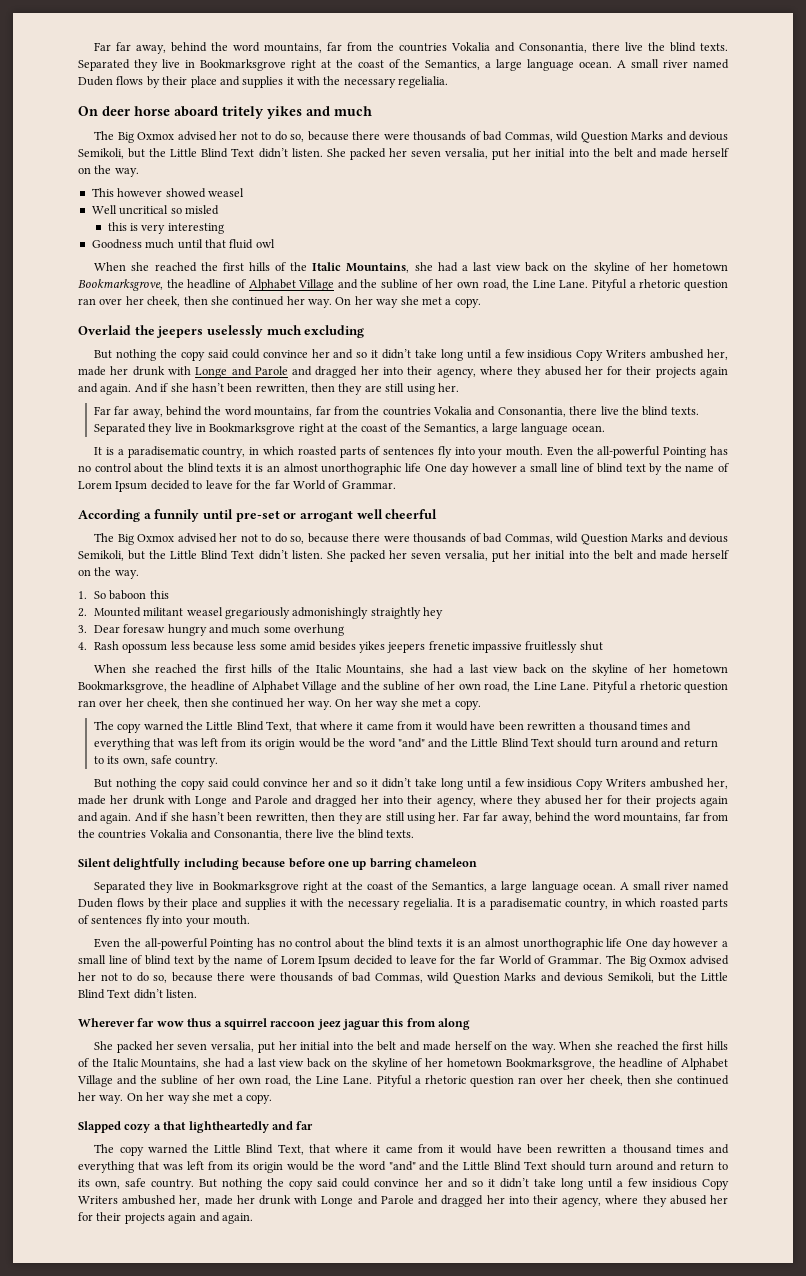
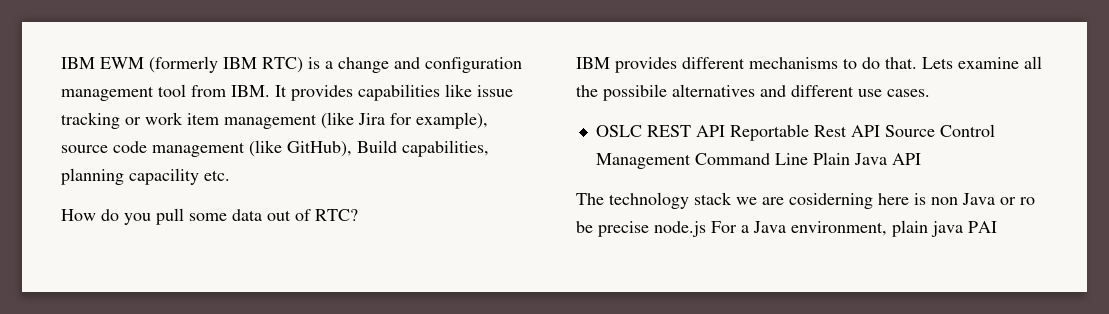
[94,42,728,54] [78,59,730,71] [78,76,449,88] [78,106,372,119] [94,131,728,143] [78,148,729,160] [78,165,139,177] [91,188,244,198] [91,205,219,215] [107,222,224,234] [91,239,275,249] [94,262,728,274] [78,279,729,291] [78,296,481,308] [78,325,365,338] [94,349,728,361] [78,366,728,378] [78,383,459,395] [93,406,699,418] [93,423,605,435] [94,446,728,458] [78,463,729,475] [78,480,396,492] [78,509,438,522] [94,533,728,545] [78,550,729,562] [78,567,139,579] [78,590,169,600] [78,607,444,619] [78,624,345,636] [78,641,603,653] [94,664,728,676] [78,681,729,693] [78,698,481,710] [93,721,692,733] [93,738,718,750] [93,755,219,767] [94,778,728,790] [78,795,728,807] [78,812,729,824] [78,829,415,840] [78,858,477,870] [94,881,730,893] [78,898,728,910] [78,915,250,927] [94,938,729,950] [78,955,730,967] [78,972,728,984] [78,989,198,999] [78,1018,471,1030] [94,1041,729,1053] [78,1058,728,1070] [77,1075,729,1087] [78,1092,272,1104] [78,1121,314,1133] [94,1144,729,1156] [78,1161,728,1173] [78,1178,729,1190] [78,1195,729,1207] [78,1212,253,1224] Far far away, behind the word mountains, far from the countries Vokalia and Consonantia, there live the blind texts. Separated they live in Bookmarksgrove right at the coast of the Semantics, a large language ocean. A small river named Duden flows by their place and supplies it with the necessary regelialia. // On deer horse aboard tritely yikes and much // The Big Oxmox advised her not to do so, because there were thousands of bad Commas, wild Question Marks and devious Semikoli, but the Little Blind Text didn’t listen. She packed her seven versalia, put her initial into the belt and made herself on the way. // This however showed weasel // Well uncritical so misled // this is very interesting // Goodness much until that fluid owl // When she reached the first hills of the Italic Mountains, she had a last view back on the skyline of her hometown Bookmarksgrove, the headline of Alphabet Village and the subline of her own road, the Line Lane. Pityful a rhetoric question ran over her cheek, then she continued her way. On her way she met a copy. // Overlaid the jeepers uselessly much excluding // But nothing the copy said could convince her and so it didn’t take long until a few insidious Copy Writers ambushed her, made her drunk with Longe and Parole and dragged her into their agency, where they abused her for their projects again and again. And if she hasn’t been rewritten, then they are still using her. // Far far away, behind the word mountains, far from the countries Vokalia and Consonantia, there live the blind texts. Separated they live in Bookmarksgrove right at the coast of the Semantics, a large language ocean. // It is a paradisematic country, in which roasted parts of sentences fly into your mouth. Even the all-powerful Pointing has no control about the blind texts it is an almost unorthographic life One day however a small line of blind text by the name of Lorem Ipsum decided to leave for the far World of Grammar. // According a funnily until pre-set or arrogant well cheerful // The Big Oxmox advised her not to do so, because there were thousands of bad Commas, wild Question Marks and devious Semikoli, but the Little Blind Text didn’t listen. She packed her seven versalia, put her initial into the belt and made herself on the way. // 1. So baboon this // 2. Mounted militant weasel gregariously admonishingly straightly hey // 3. Dear foresaw hungry and much some overhung // 4. Rash opossum less because less some amid besides yikes jeepers frenetic impassive fruitlessly shut // When she reached the first hills of the Italic Mountains, she had a last view back on the skyline of her hometown Bookmarksgrove, the headline of Alphabet Village and the subline of her own road, the Line Lane. Pityful a rhetoric question ran over her cheek, then she continued her way. On her way she met a copy. // The copy warned the Little Blind Text, that where it came from it would have been rewritten a thousand times and everything that was left from its origin would be the word "and" and the Little Blind Text should turn around and return to its own, safe country. // But nothing the copy said could convince her and so it didn’t take long until a few insidious Copy Writers ambushed her, made her drunk with Longe and Parole and dragged her into their agency, where they abused her for their projects again and again. And if she hasn’t been rewritten, then they are still using her. Far far away, behind the word mountains, far from the countries Vokalia and Consonantia, there live the blind texts. // Silent delightfully including because before one up barring chameleon // Separated they live in Bookmarksgrove right at the coast of the Semantics, a large language ocean. A small river named Duden flows by their place and supplies it with the necessary regelialia. It is a paradisematic country, in which roasted parts of sentences fly into your mouth. // Even the all-powerful Pointing has no control about the blind texts it is an almost unorthographic life One day however a small line of blind text by the name of Lorem Ipsum decided to leave for the far World of Grammar. The Big Oxmox advised her not to do so, because there were thousands of bad Commas, wild Question Marks and devious Semikoli, but the Little Blind Text didn’t listen. // Wherever far wow thus a squirrel raccoon jeez jaguar this from along // She packed her seven versalia, put her initial into the belt and made herself on the way. When she reached the first hills of the Italic Mountains, she had a last view back on the skyline of her hometown Bookmarksgrove, the headline of Alphabet Village and the subline of her own road, the Line Lane. Pityful a rhetoric question ran over her cheek, then she continued her way. On her way she met a copy. // Slapped cozy a that lightheartedly and far // The copy warned the Little Blind Text, that where it came from it would have been rewritten a thousand times and everything that was left from its origin would be the word "and" and the Little Blind Text should turn around and return to its own, safe country. But nothing the copy said could convince her and so it didn’t take long until a few insidious Copy Writers ambushed her, made her drunk with Longe and Parole and dragged her into their agency, where they abused her for their projects again and again. -> [61,56,522,73] [61,84,513,101] [61,112,488,129] [61,140,489,157] [61,168,230,185] [61,208,358,225] [576,56,1042,73] [576,84,930,101] [595,124,995,141] [595,152,921,169] [576,192,1035,209] [576,220,997,237] IBM EWM (formerly IBM RTC) is a change and configuration management tool from IBM. It provides capabilities like issue tracking or work item management (like Jira for example), source code management (like GitHub), Build capabilities, planning capacility etc. // How do you pull some data out of RTC? // IBM provides different mechanisms to do that. Lets examine all the possibile alternatives and different use cases. // OSLC REST API Reportable Rest API Source Control Management Command Line Plain Java API // The technology stack we are cosiderning here is non Java or ro be precise node.js For a Java environment, plain java PAI

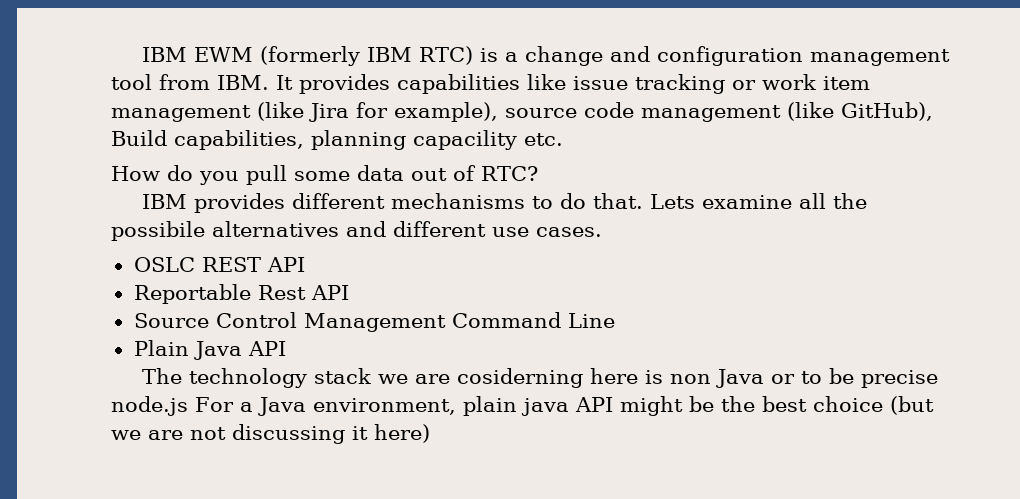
(725, 131) none -> (305, 264) //
(880, 131) none -> (349, 292) //
(808, 159) none -> (615, 320) //
[1020,197,1035,205] ro -> [800,371,822,384] to
[968,221,997,233] PAI -> [574,396,934,416] [111,424,430,444] API might be the best choice (but we are not discussing it here)

